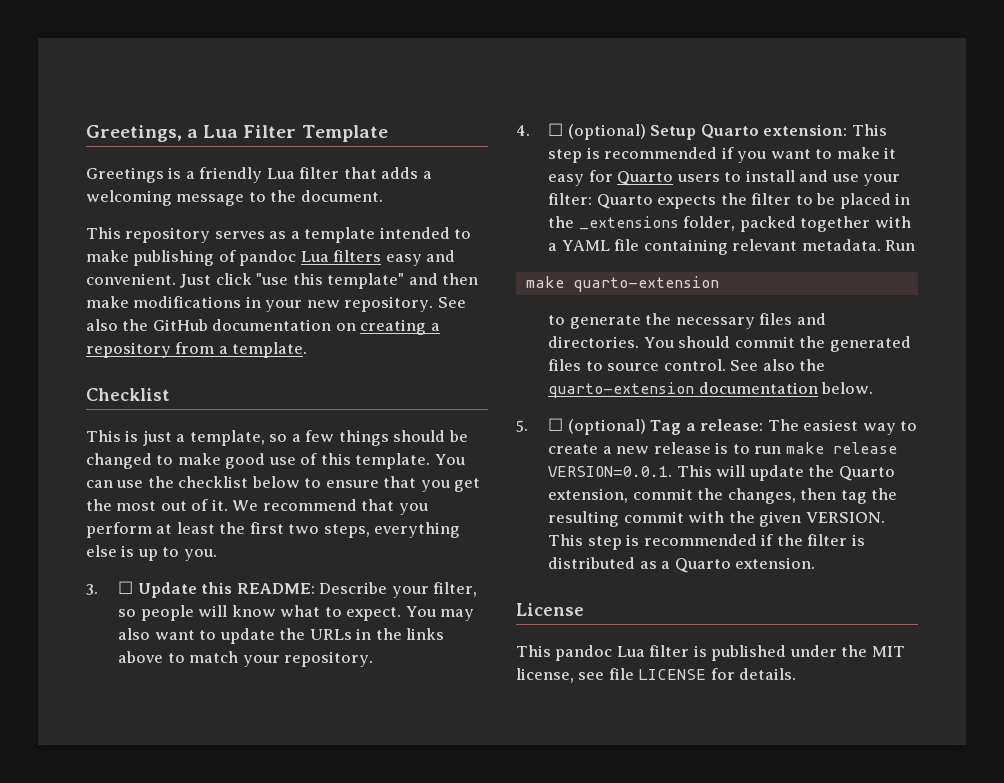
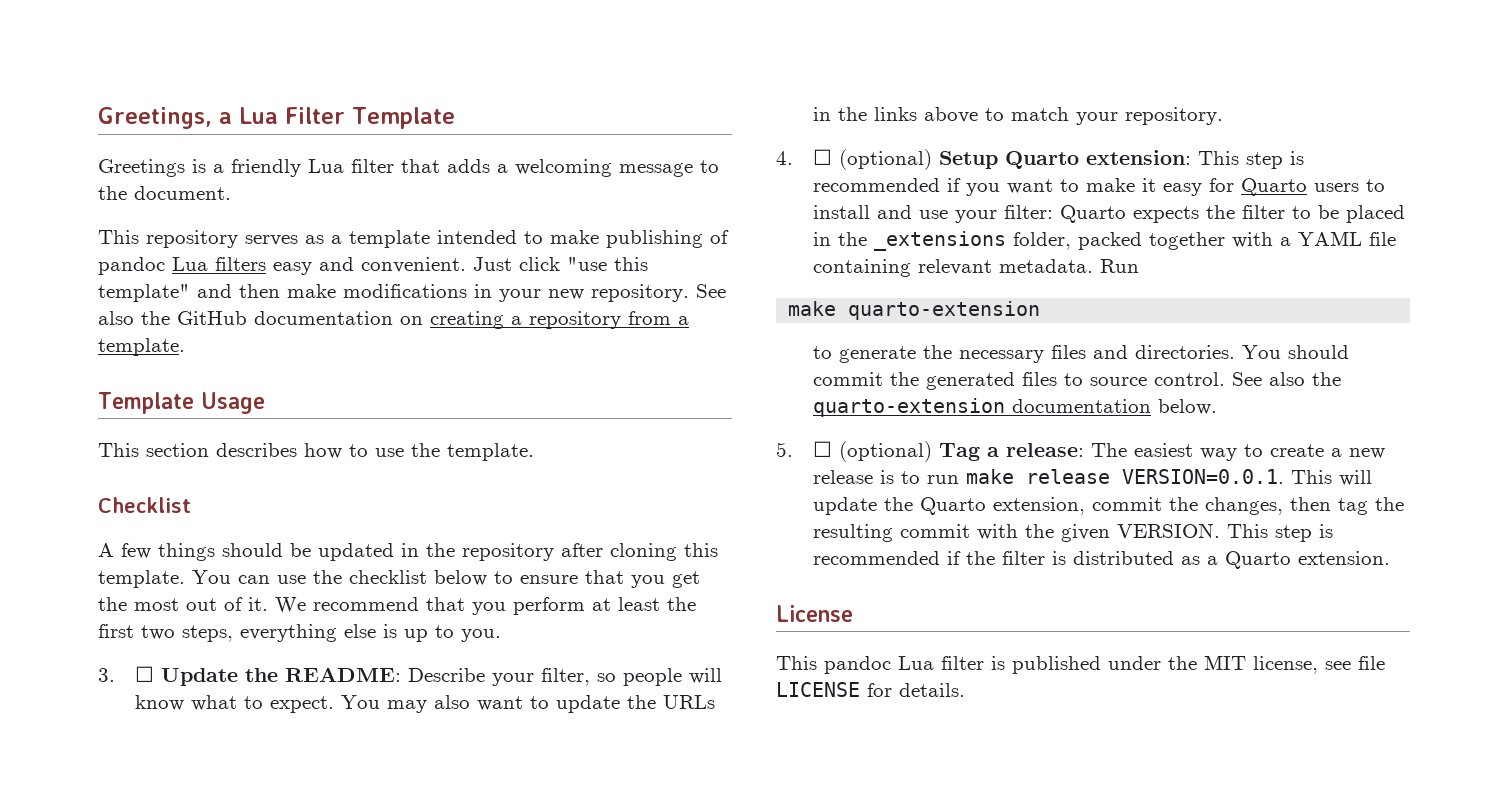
[86,388,170,401] [86,430,468,446] [86,453,318,469] Checklist // This is just a template, so a few things should be changed to make good use of -> [98,392,265,414] [98,443,534,461] [98,497,191,513] [98,543,677,561] Template Usage // This section describes how to use the template. // Checklist // A few things should be updated in the repository after cloning
[201,582,233,594] this -> [244,668,278,682] the

